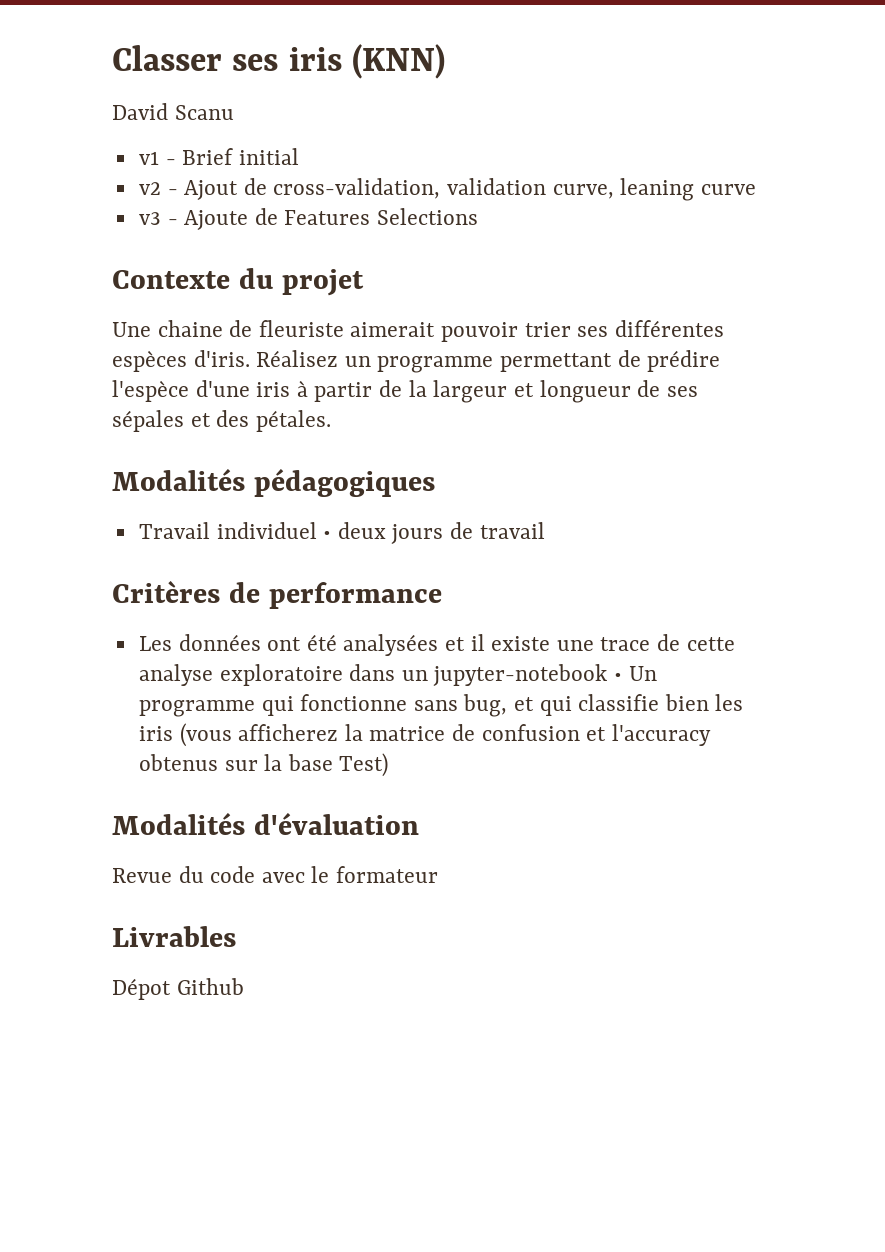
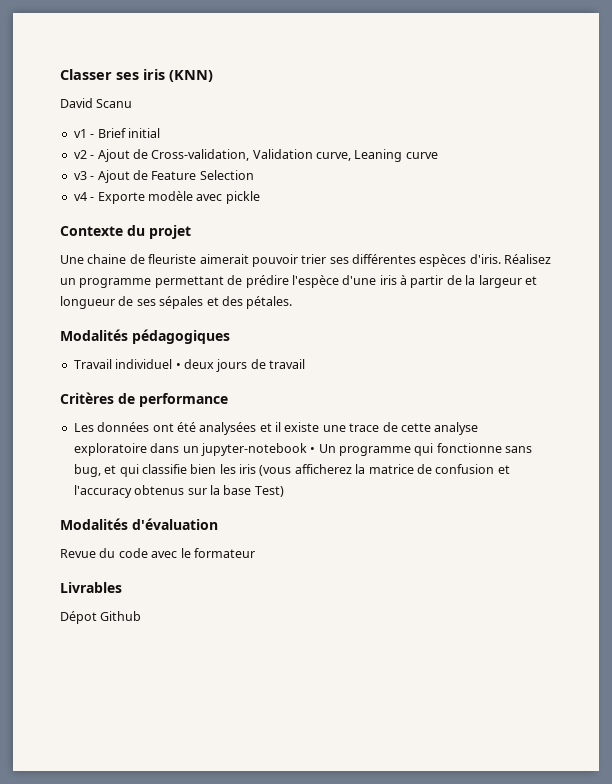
[273,178,695,201] cross-validation, validation curve, leaning -> [151,149,403,162] Cross-validation, Validation curve, Leaning
[184,208,479,230] Ajoute de Features Selections -> [97,170,254,183] [73,191,260,204] Ajout de Feature Selection // v4 - Exporte modèle avec pickle

